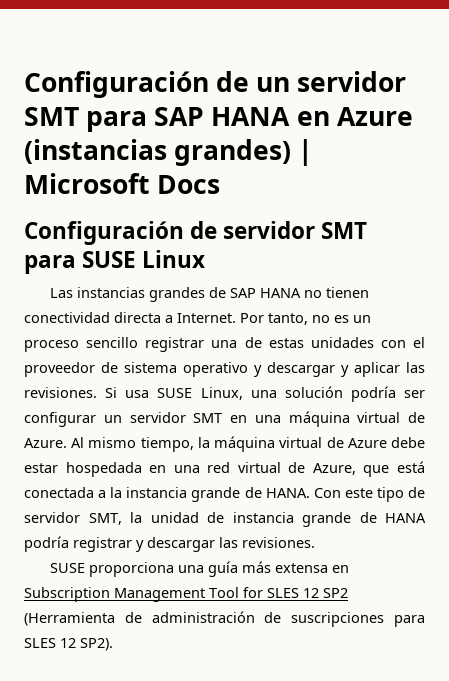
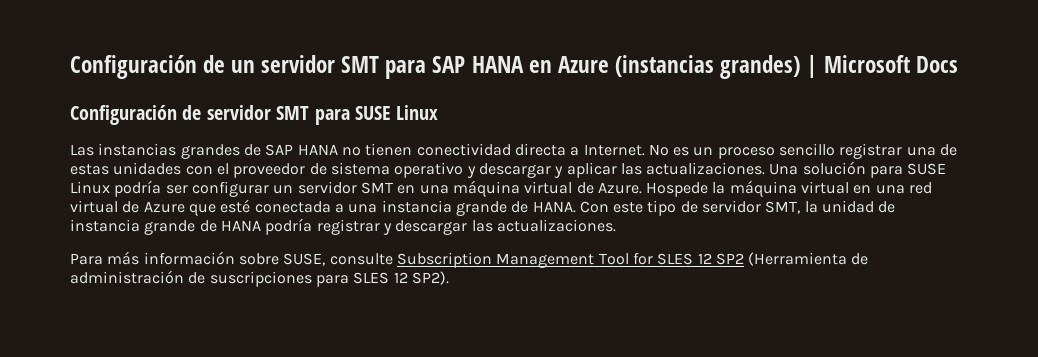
[240,313,330,325] Por tanto, no -> [648,144,669,156] No
[24,386,343,400] revisiones. Si usa SUSE Linux, una solución -> [646,161,947,178] [70,181,110,194] actualizaciones. Una solución para SUSE Linux
[71,436,426,452] [24,462,142,477] Al mismo tiempo, la máquina virtual de Azure debe estar hospedada -> [646,180,850,197] Hospede la máquina virtual
[312,461,425,477] Azure, que está -> [143,199,251,216] Azure que esté
[110,487,123,498] la -> [348,204,378,213] una
[242,537,315,548] [50,561,350,577] revisiones. // SUSE proporciona una guía más extensa en -> [496,219,616,232] [70,251,393,266] actualizaciones. // Para más información sobre SUSE, consulte

